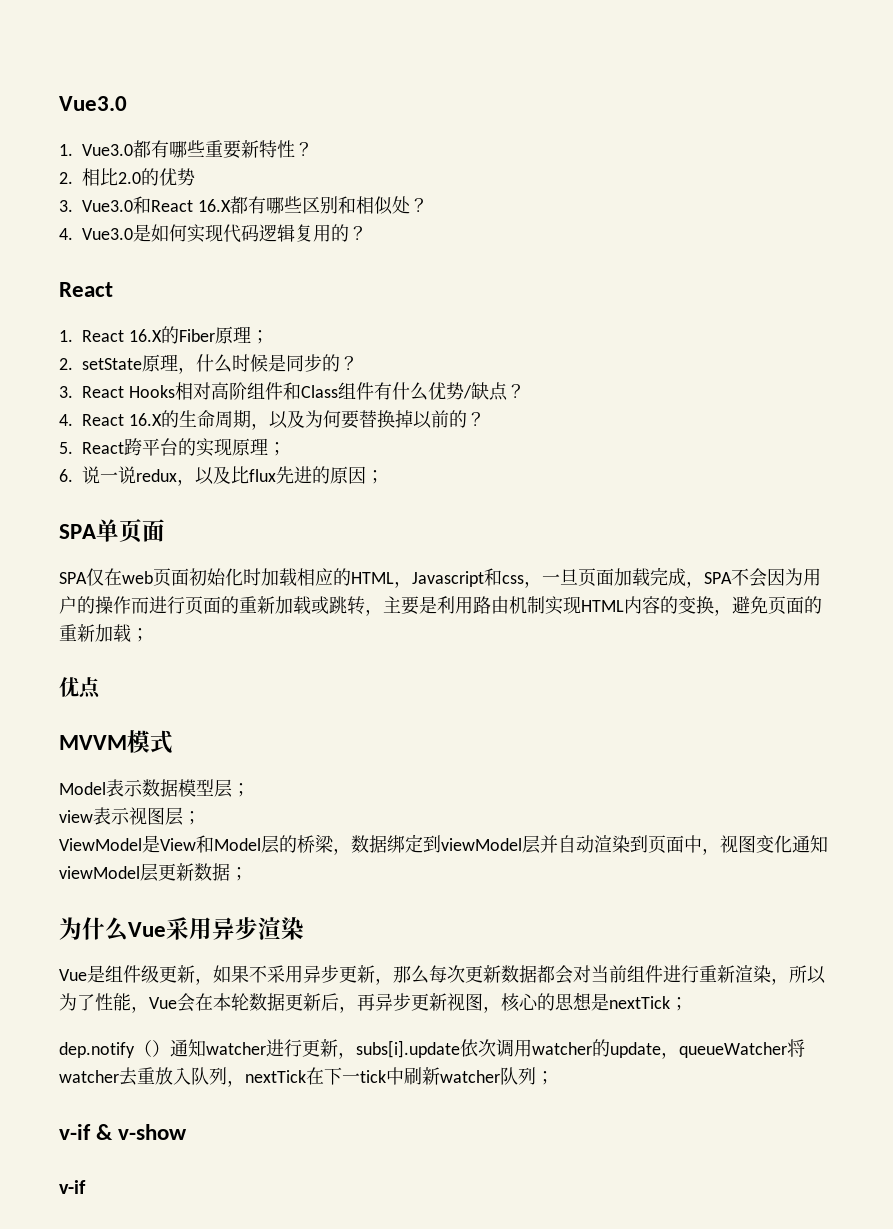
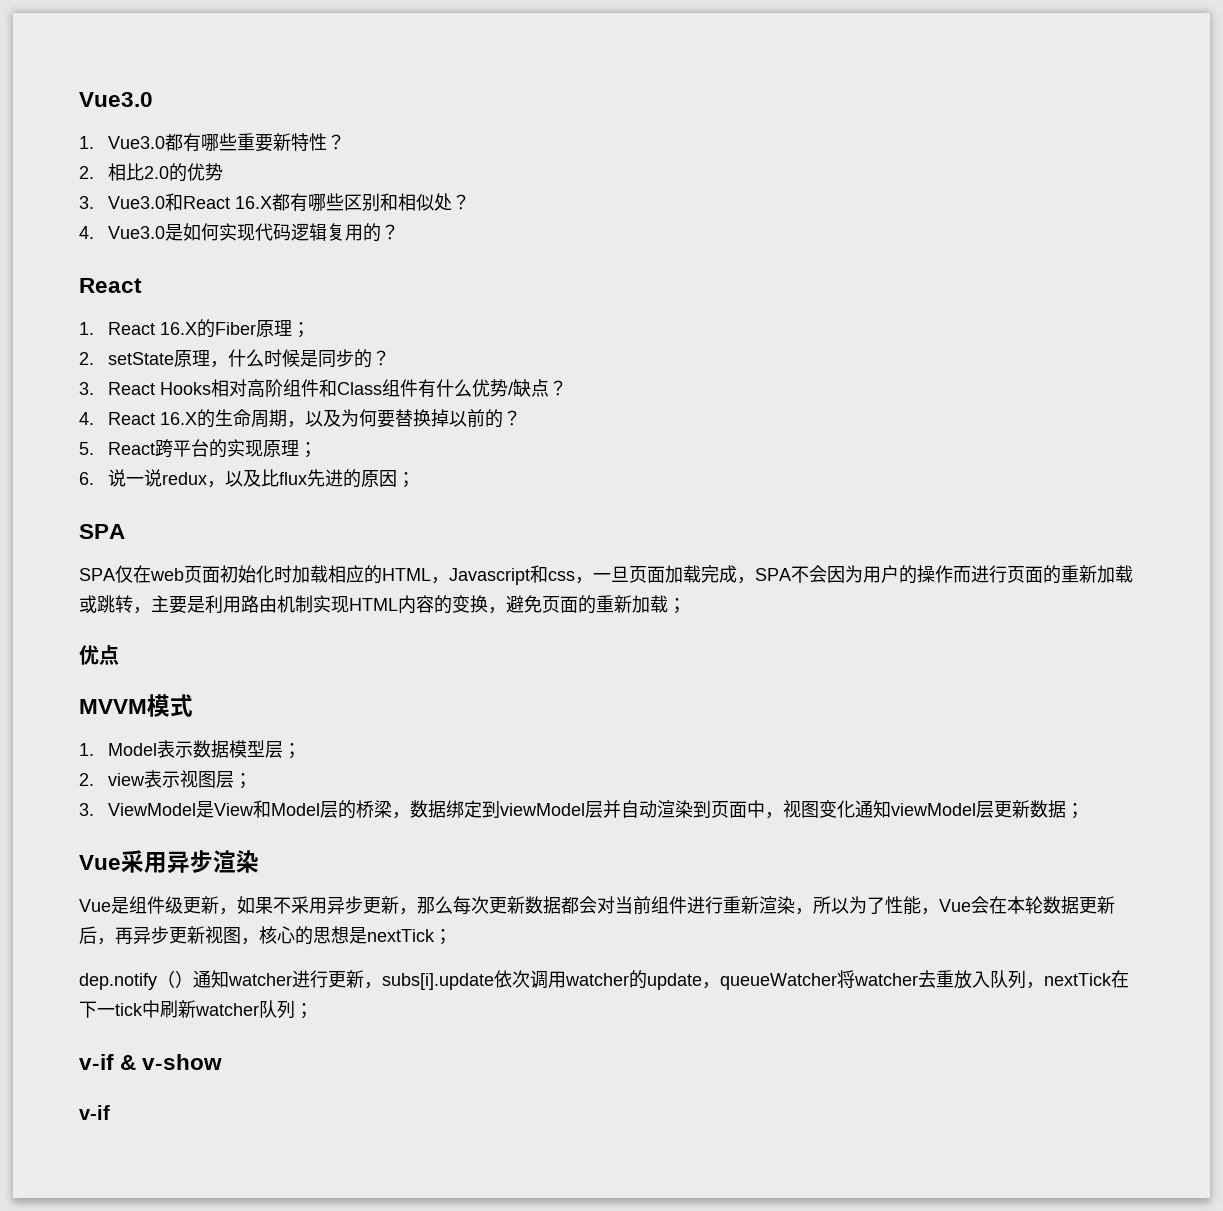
[96,519,165,543] 单页面 -> (125, 531) none
(173, 742) none -> [79,743,94,756] 1.
(250, 790) none -> [79,773,94,786] 2.
(201, 818) none -> [79,803,94,816] 3.
[59,917,129,942] 为什么 -> (1085, 811) none

